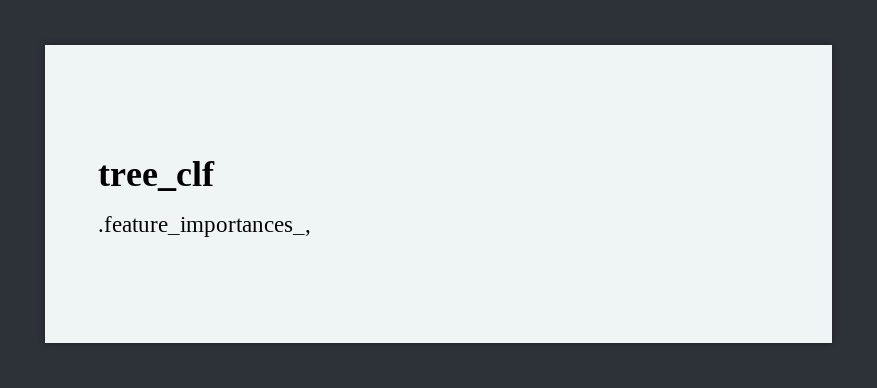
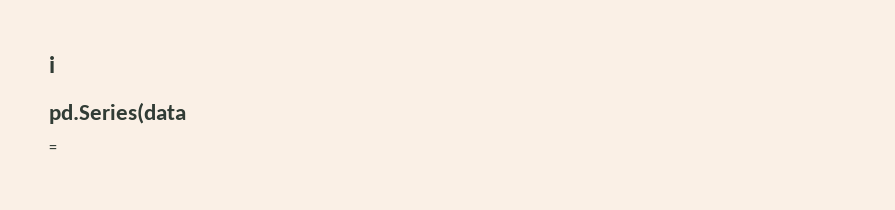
[98,161,215,191] [98,216,311,237] tree_clf // .feature_importances_, -> [49,56,55,73] [49,102,186,124] [49,145,57,153] i // pd.Series(data // =

